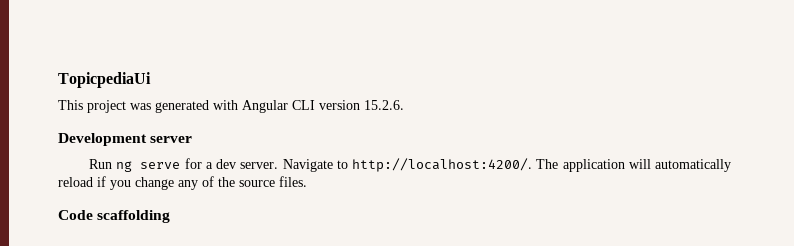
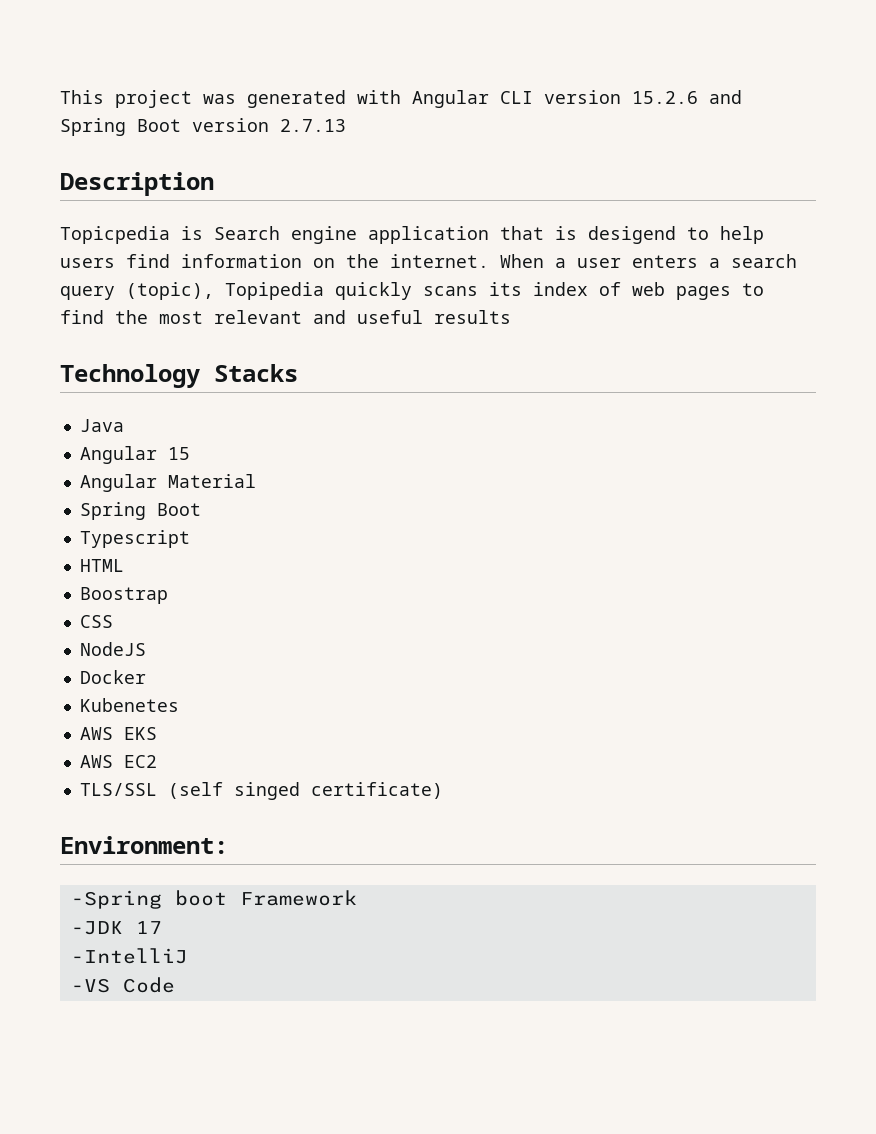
[58,72,151,88] TopicpediaUi // -> (60, 97) none
[364,100,404,110] [58,133,193,146] [88,158,731,172] [58,176,307,190] [58,210,171,223] 15.2.6. // Development server // Run ng serve for a dev server. Navigate to http://localhost:4200/. The application will automatically reload if you change any of the source files. // Code scaffolding -> [632,90,742,104] [60,118,346,136] [60,172,214,196] [60,226,764,244] [60,254,797,268] [60,282,764,300] [60,310,511,324] [60,364,298,388] [79,419,124,432] [79,446,190,464] [79,474,256,492] [79,502,201,520] [79,530,190,548] [79,559,124,572] [79,587,168,604] [79,615,113,628] [79,642,146,656] [79,670,146,684] [79,698,179,712] [79,727,157,740] [79,755,157,768] [79,782,443,800] [60,836,228,854] [70,890,357,909] [70,921,162,935] [70,948,188,964] [70,977,175,993] 15.2.6 and Spring Boot version 2.7.13 // Description // Topicpedia is Search engine application that is desigend to help users find information on the internet. When a user enters a search query (topic), Topipedia quickly scans its index of web pages to find the most relevant and useful results // Technology Stacks // Java // Angular 15 // Angular Material // Spring Boot // Typescript // HTML // Boostrap // CSS // NodeJS // Docker // Kubenetes // AWS EKS // AWS EC2 // TLS/SSL (self singed certificate) // Environment: // -Spring boot Framework // -JDK 17 // -IntelliJ // -VS Code

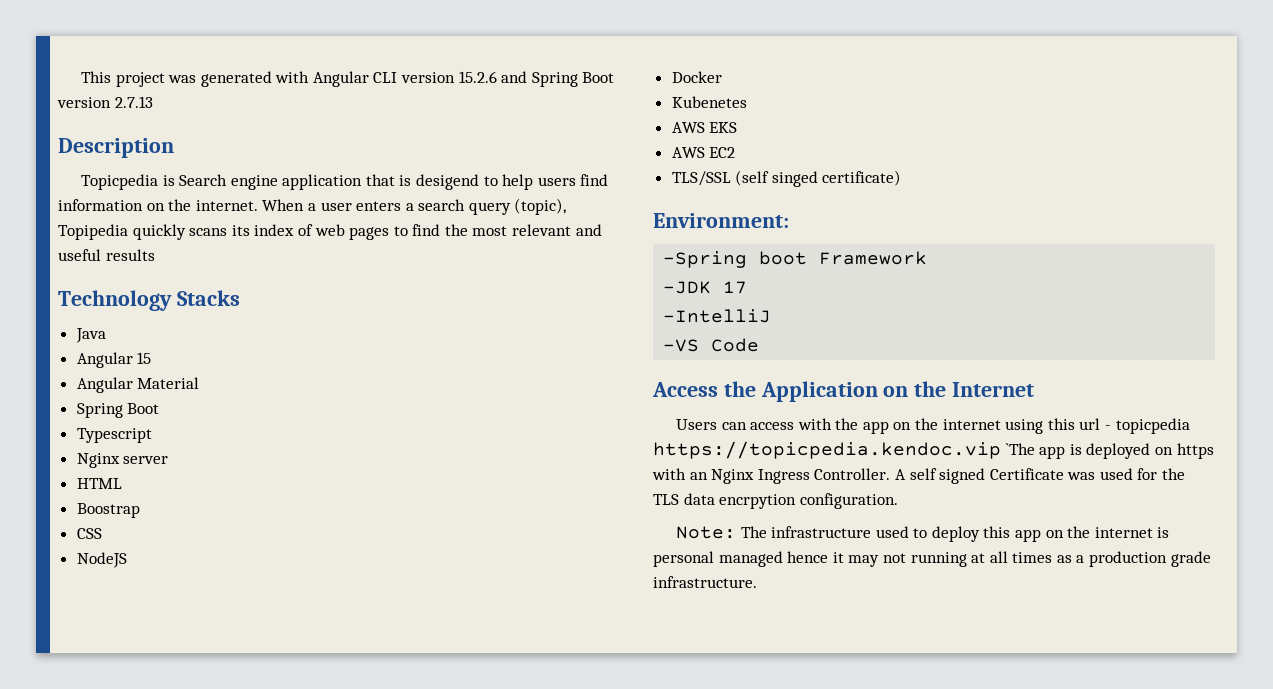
(190, 539) none -> [76,453,169,468] // Nginx server
(175, 985) none -> [652,381,1035,402] [675,418,1190,434] [653,441,1214,459] [652,468,1186,484] [653,493,898,509] [675,526,1170,542] [653,551,1211,567] [653,576,757,588] // Access the Application on the Internet // Users can access with the app on the internet using this url - topicpedia https://topicpedia.kendoc.vip `The app is deployed on https with an Nginx Ingress Controller. A self signed Certificate was used for the TLS data encrpytion configuration. // Note: The infrastructure used to deploy this app on the internet is personal managed hence it may not running at all times as a production grade infrastructure.

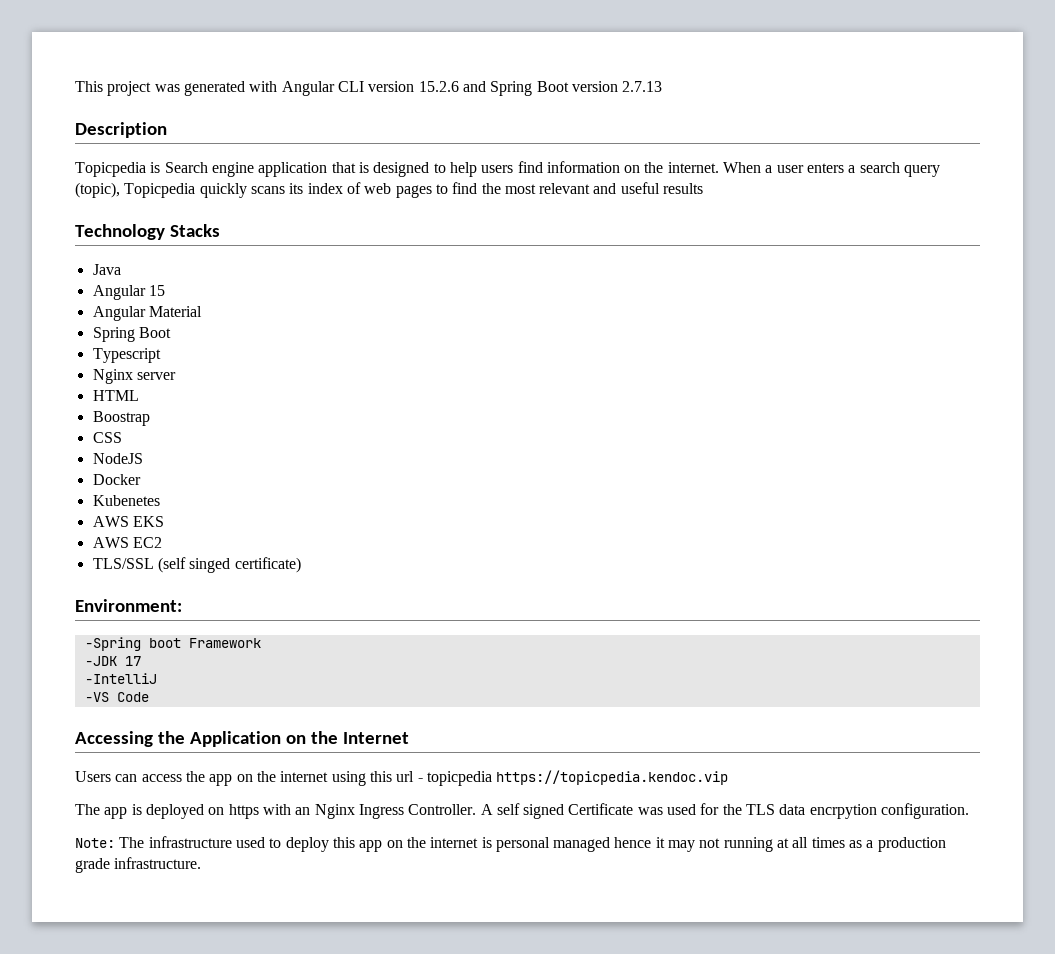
[416,174,480,190] desigend -> [373,162,430,177] designed
[58,224,128,240] Topipedia -> [124,183,196,198] Topicpedia
[652,382,718,397] Access -> [75,731,153,747] Accessing
[797,418,832,430] with -> (182, 778) none
[1005,443,1035,455] `The -> [75,804,100,815] // The

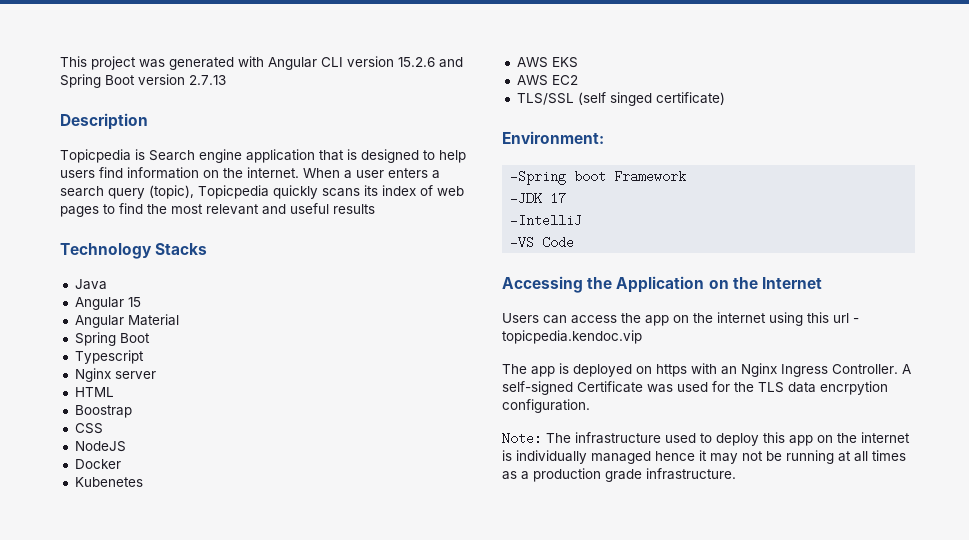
[426,770,729,786] topicpedia https://topicpedia.kendoc.vip -> [502,330,642,344] topicpedia.kendoc.vip
[496,803,565,819] self signed -> [502,381,573,395] self-signed
[495,837,550,852] personal -> [516,450,587,464] individually
(721, 843) none -> [766,451,782,461] be

